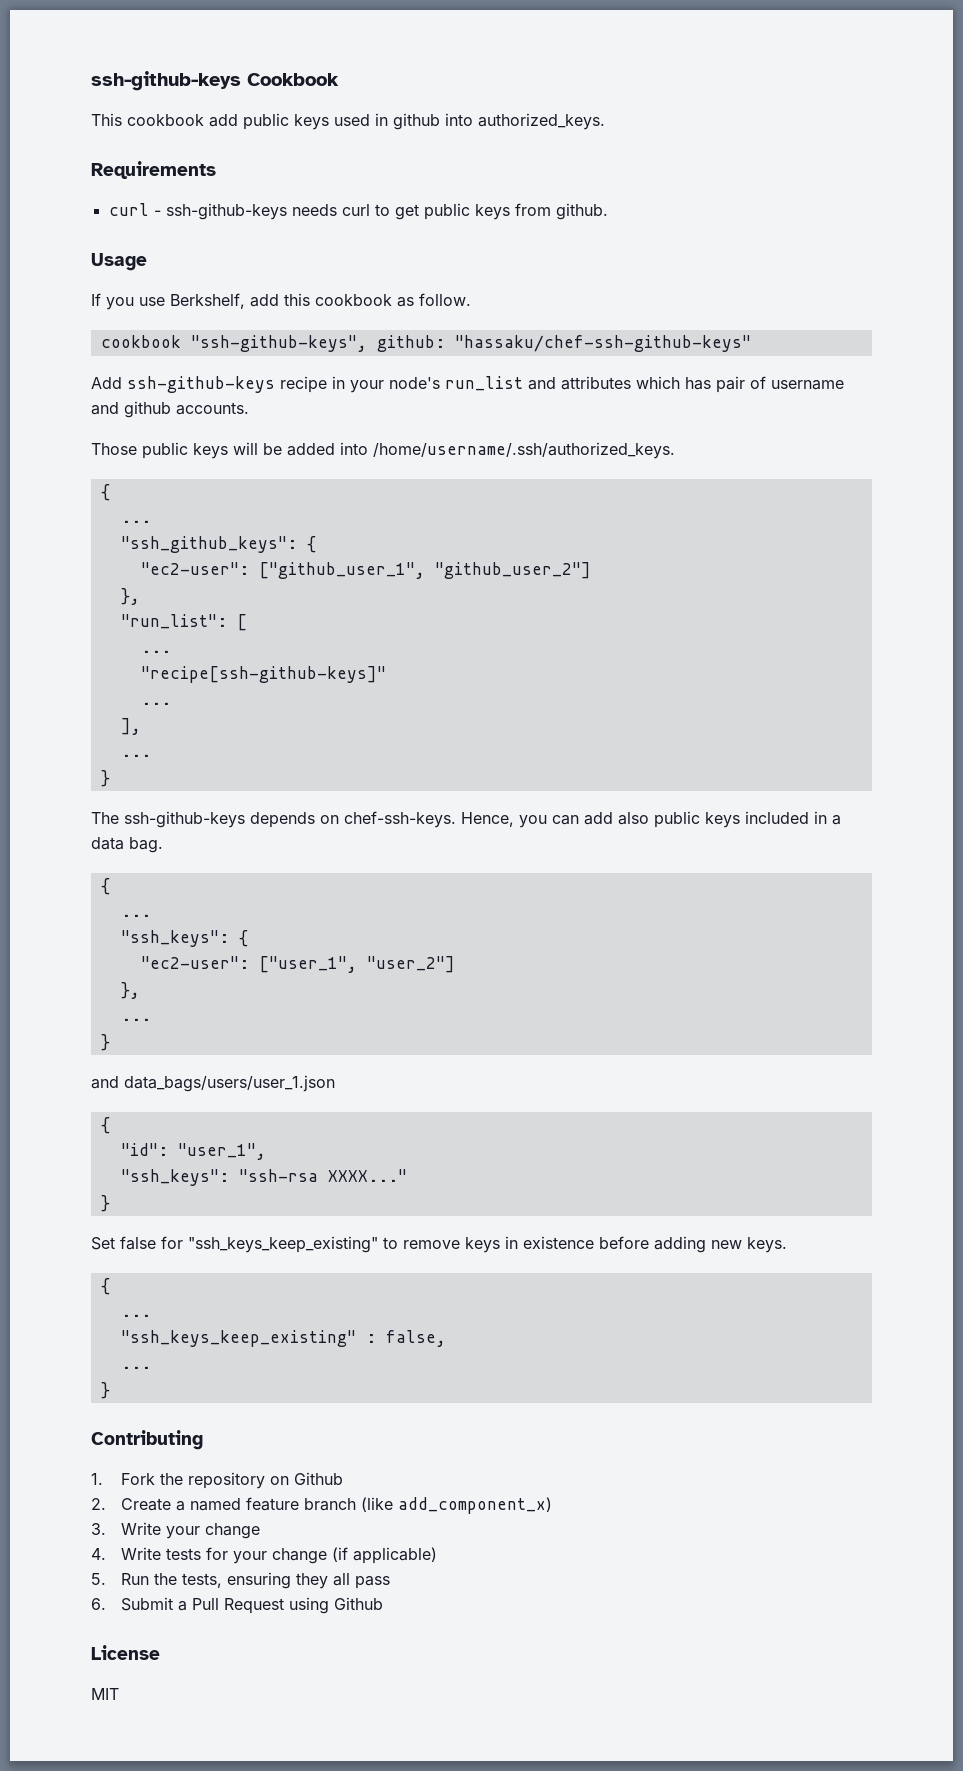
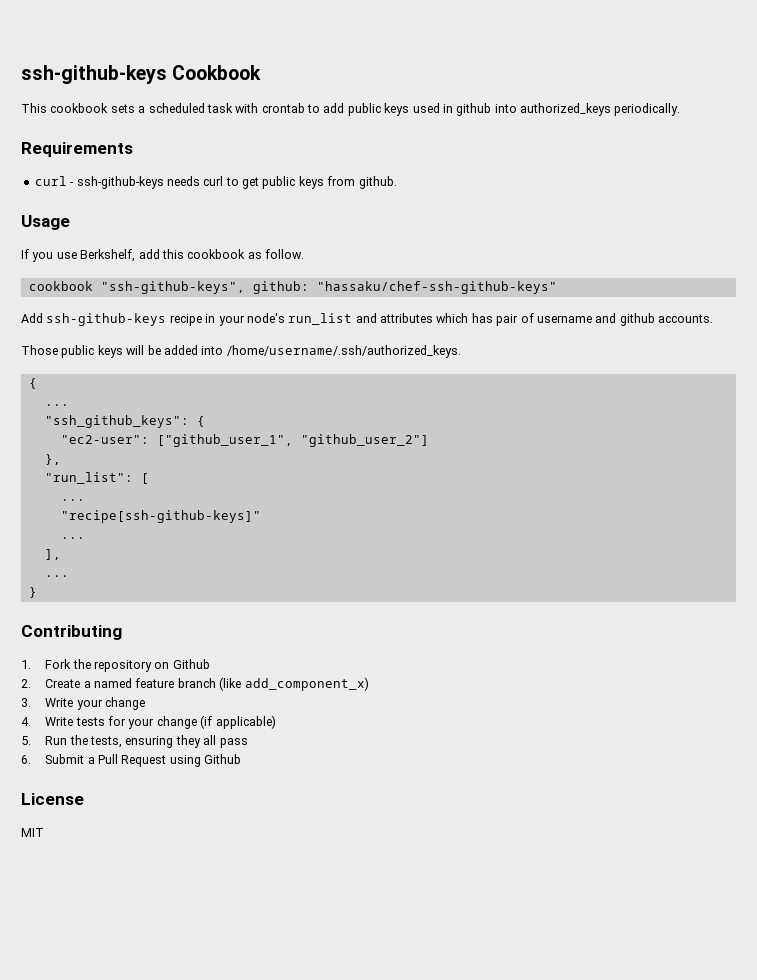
(204, 120) none -> [110,103,320,113] sets a scheduled task with crontab to
[478,113,605,130] authorized_keys. -> [520,103,681,116] authorized_keys periodically.
[91,811,841,828] [91,837,163,853] [100,878,110,895] [120,914,151,917] [120,930,248,947] [140,956,455,973] [120,982,140,999] [120,1018,151,1021] [100,1034,110,1051] [91,1075,335,1092] [100,1117,110,1134] [120,1143,266,1160] [120,1169,407,1186] [100,1195,110,1212] [91,1236,787,1253] [100,1278,110,1295] [120,1314,151,1317] [120,1330,446,1347] [120,1366,151,1369] [100,1382,110,1399] // The ssh-github-keys depends on chef-ssh-keys. Hence, you can add also public keys included in a data bag. // { // ... // "ssh_keys": { // "ec2-user": ["user_1", "user_2"] // }, // ... // } // and data_bags/users/user_1.json // { // "id": "user_1", // "ssh_keys": "ssh-rsa XXXX..." // } // Set false for "ssh_keys_keep_existing" to remove keys in existence before adding new keys. // { // ... // "ssh_keys_keep_existing" : false, // ... // } -> (37, 592) none

